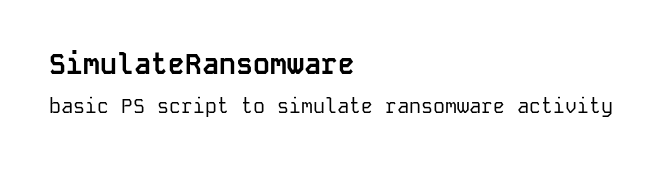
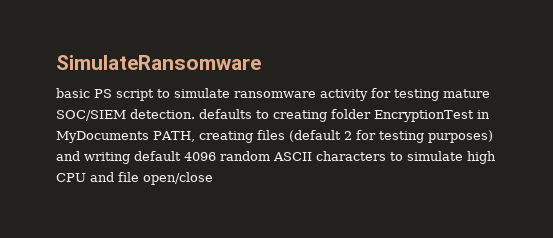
(613, 106) none -> [371,88,490,101] [56,109,490,122] [56,130,493,143] [56,151,496,164] [56,172,213,185] for testing mature SOC/SIEM detection. defaults to creating folder EncryptionTest in MyDocuments PATH, creating files (default 2 for testing purposes) and writing default 4096 random ASCII characters to simulate high CPU and file open/close

